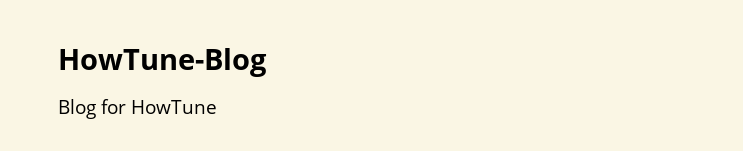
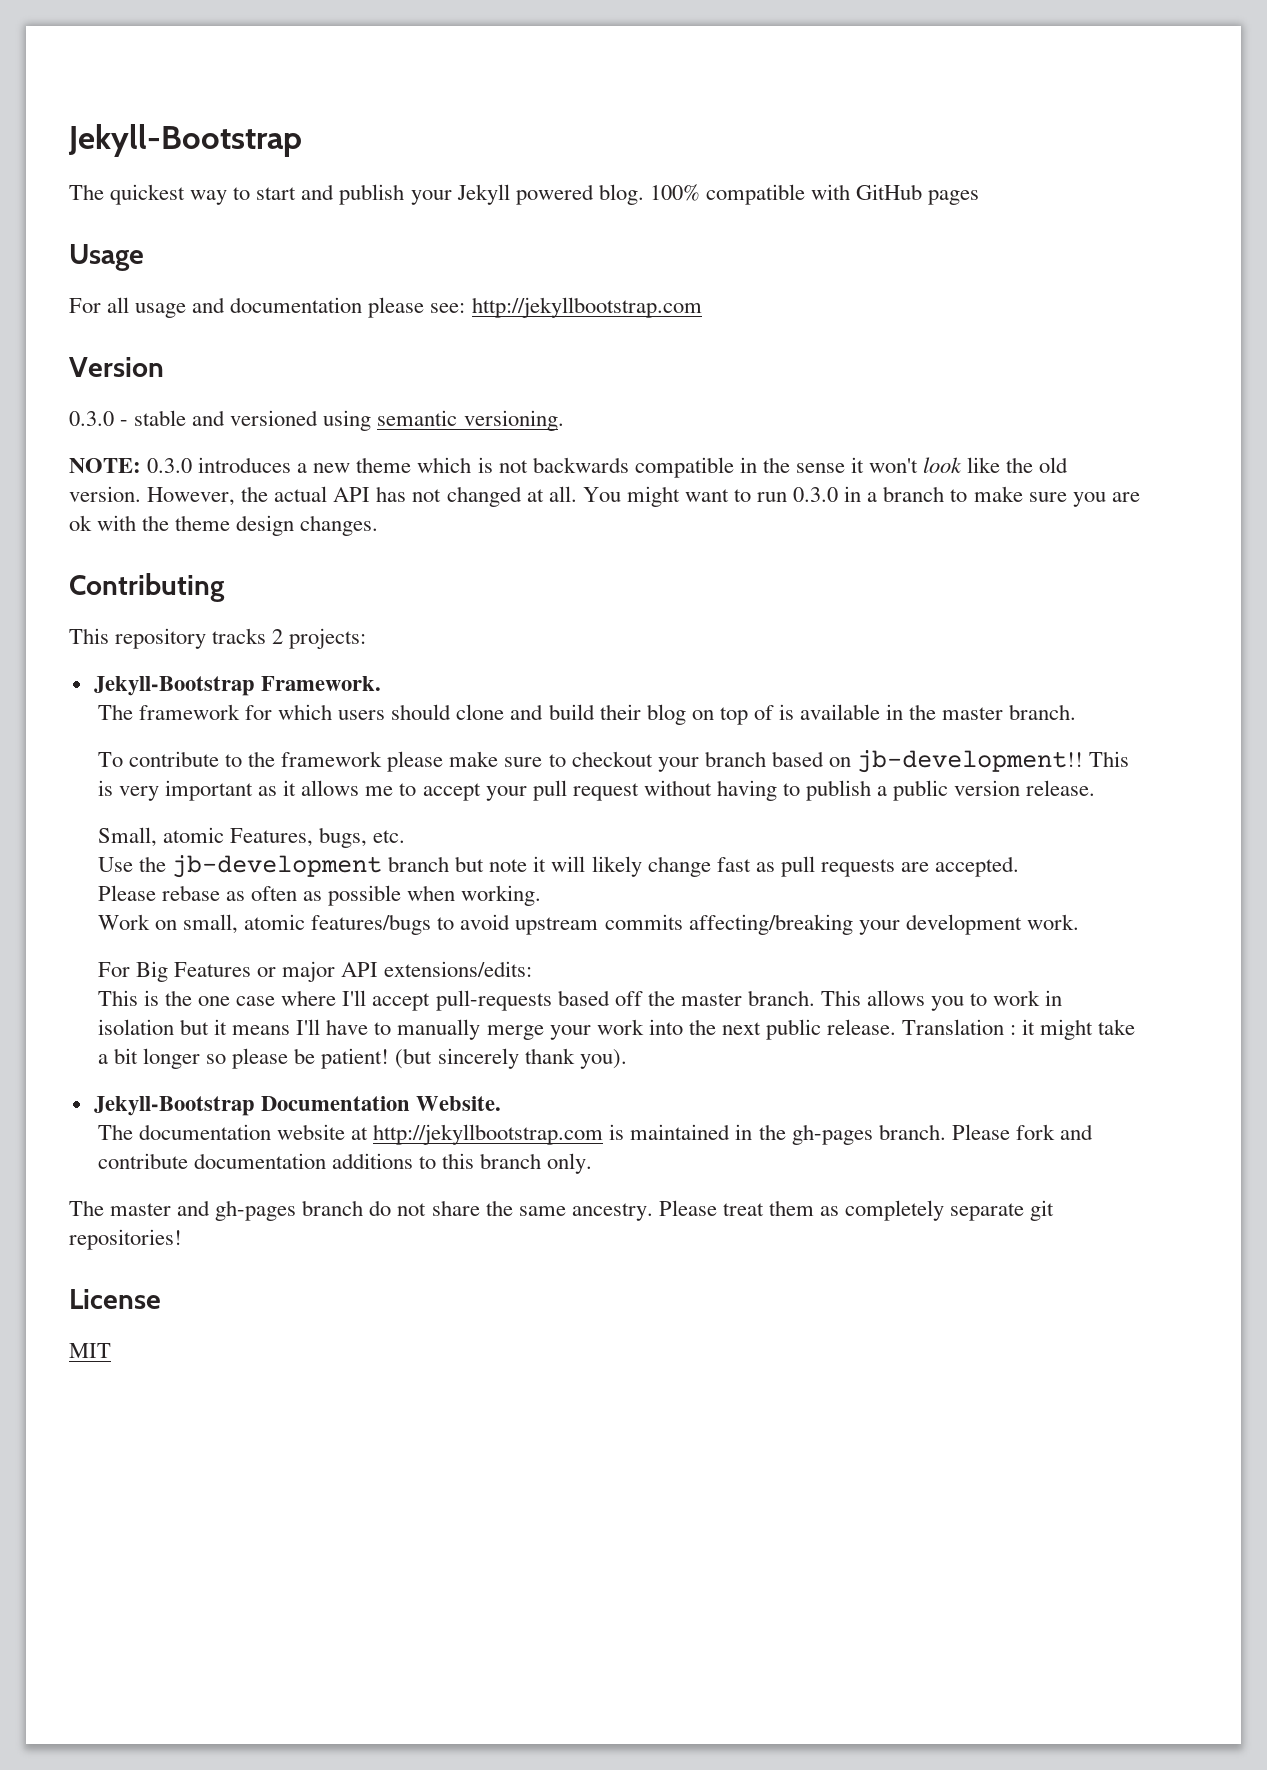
[58,48,267,77] [58,99,217,119] HowTune-Blog // Blog for HowTune -> [68,124,302,157] [69,184,980,205] [69,244,144,271] [69,297,702,318] [69,357,164,377] [69,410,564,431] [69,457,1069,478] [69,486,1140,507] [69,515,379,536] [69,573,225,602] [69,628,367,649] [93,676,381,696] [97,704,1077,725] [97,750,1130,773] [97,780,1096,801] [97,827,406,848] [97,855,1020,878] [97,885,542,906] [97,914,1079,935] [97,961,533,982] [97,990,1063,1011] [97,1019,1136,1040] [97,1048,627,1069] [93,1096,501,1116] [97,1124,1093,1145] [97,1153,593,1174] [69,1200,1055,1221] [69,1229,182,1250] [69,1289,161,1309] [69,1343,111,1358] Jekyll-Bootstrap // The quickest way to start and publish your Jekyll powered blog. 100% compatible with GitHub pages // Usage // For all usage and documentation please see: http://jekyllbootstrap.com // Version // 0.3.0 - stable and versioned using semantic versioning. // NOTE: 0.3.0 introduces a new theme which is not backwards compatible in the sense it won't look like the old version. However, the actual API has not changed at all. You might want to run 0.3.0 in a branch to make sure you are ok with the theme design changes. // Contributing // This repository tracks 2 projects: // Jekyll-Bootstrap Framework. // The framework for which users should clone and build their blog on top of is available in the master branch. // To contribute to the framework please make sure to checkout your branch based on jb-development!! This is very important as it allows me to accept your pull request without having to publish a public version release. // Small, atomic Features, bugs, etc. // Use the jb-development branch but note it will likely change fast as pull requests are accepted. // Please rebase as often as possible when working. // Work on small, atomic features/bugs to avoid upstream commits affecting/breaking your development work. // For Big Features or major API extensions/edits: // This is the one case where I'll accept pull-requests based off the master branch. This allows you to work in isolation but it means I'll have to manually merge your work into the next public release. Translation : it might take a bit longer so please be patient! (but sincerely thank you). // Jekyll-Bootstrap Documentation Website. // The documentation website at http://jekyllbootstrap.com is maintained in the gh-pages branch. Please fork and contribute documentation additions to this branch only. // The master and gh-pages branch do not share the same ancestry. Please treat them as completely separate git repositories! // License // MIT

